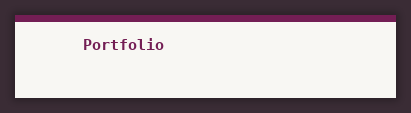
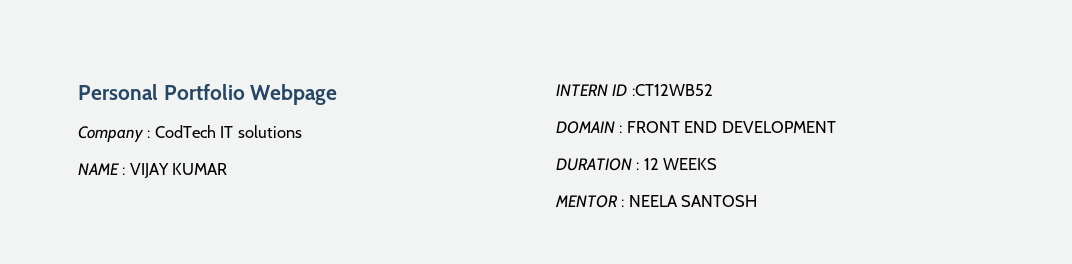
[83,38,164,50] Portfolio -> [78,84,338,105] [78,125,302,142] [78,163,228,178] [556,84,713,96] [556,121,836,134] [556,158,718,171] [555,195,758,208] Personal Portfolio Webpage // Company : CodTech IT solutions // NAME : VIJAY KUMAR // INTERN ID :CT12WB52 // DOMAIN : FRONT END DEVELOPMENT // DURATION : 12 WEEKS // MENTOR : NEELA SANTOSH

